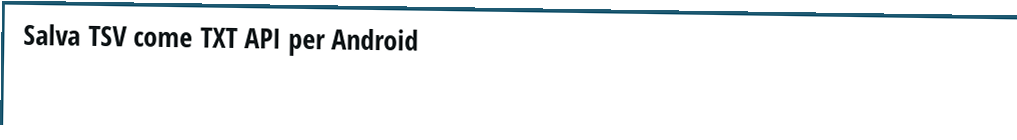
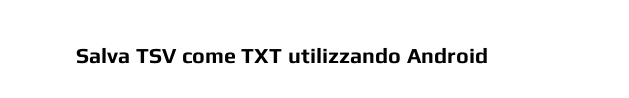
[244,28,326,57] API per -> [288,47,402,64] utilizzando

